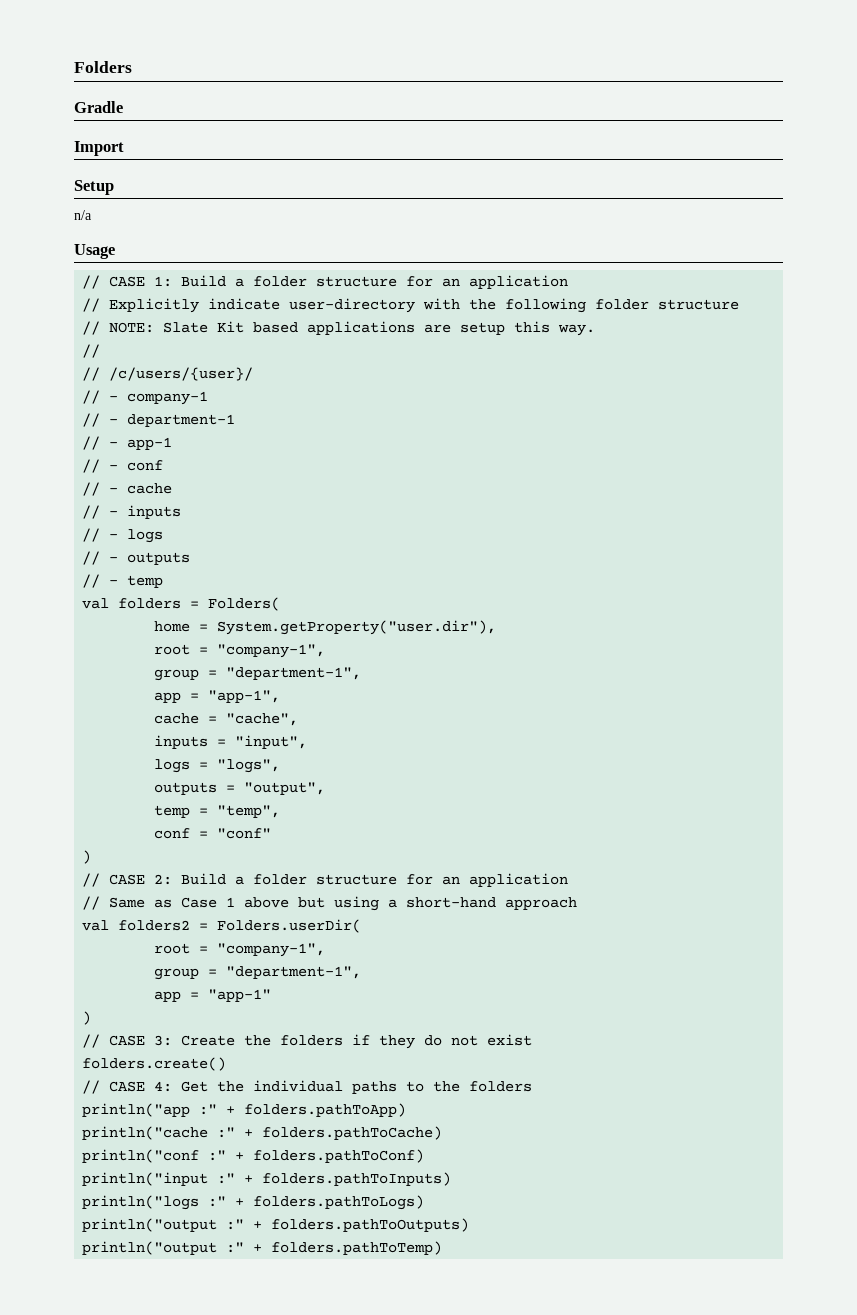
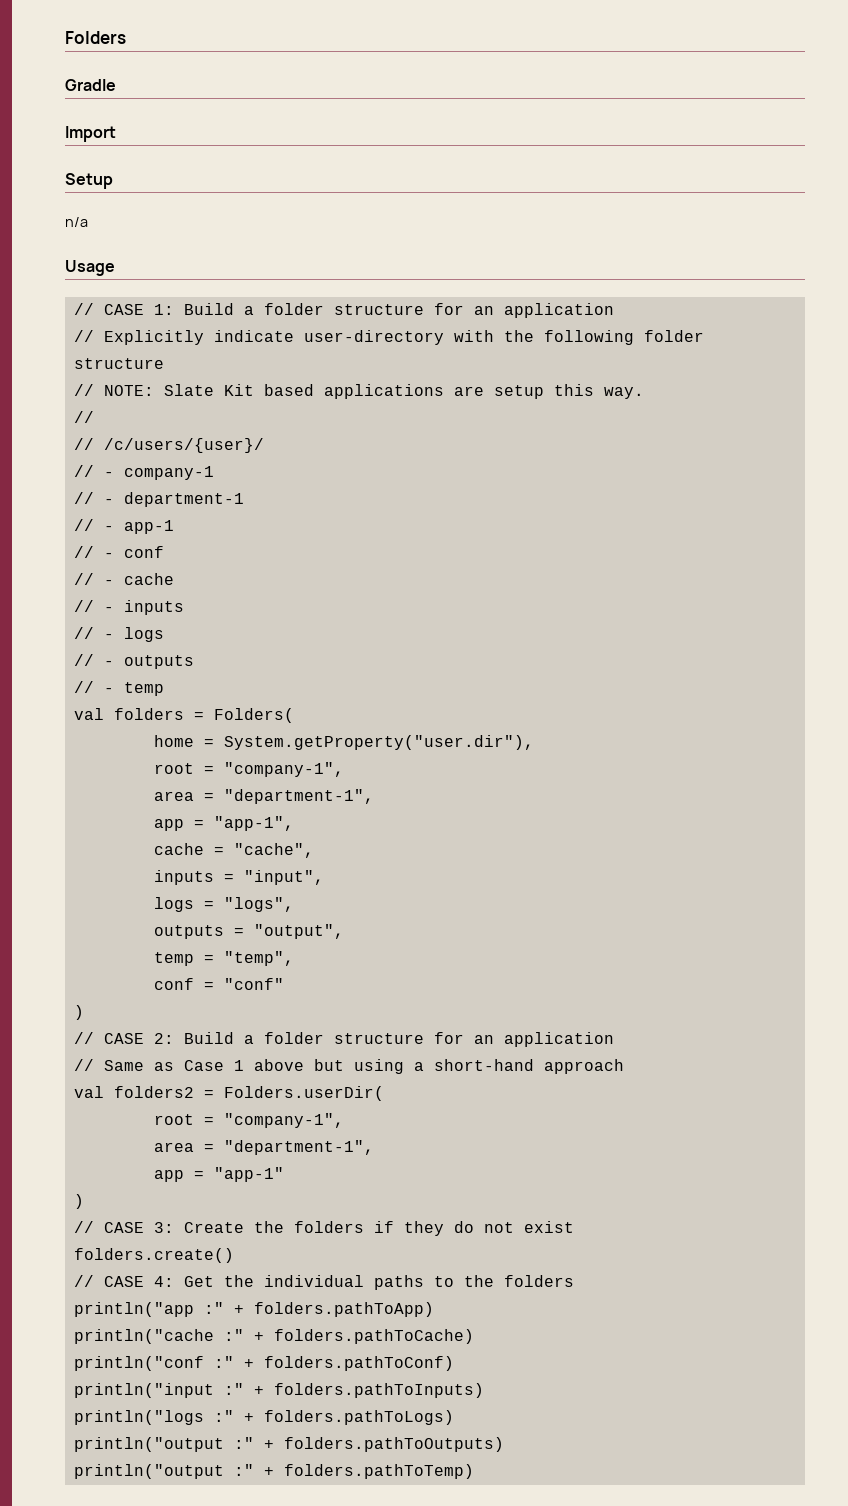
[154,669,200,681] group -> [153,791,194,801] area
[154,968,200,980] group -> [153,1142,194,1152] area

